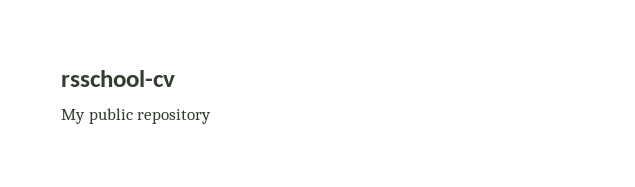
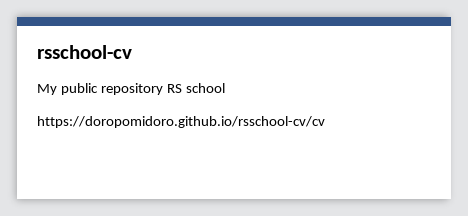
(212, 116) none -> [166,83,225,93] [37,116,325,128] RS school // https://doropomidoro.github.io/rsschool-cv/cv

